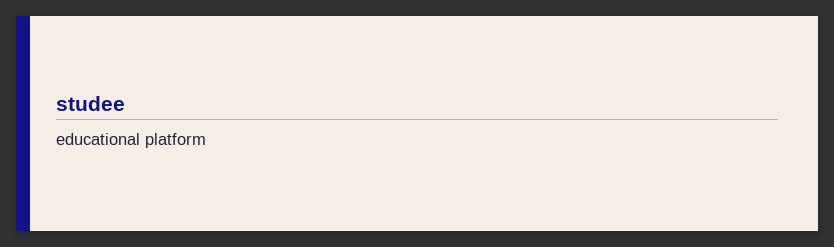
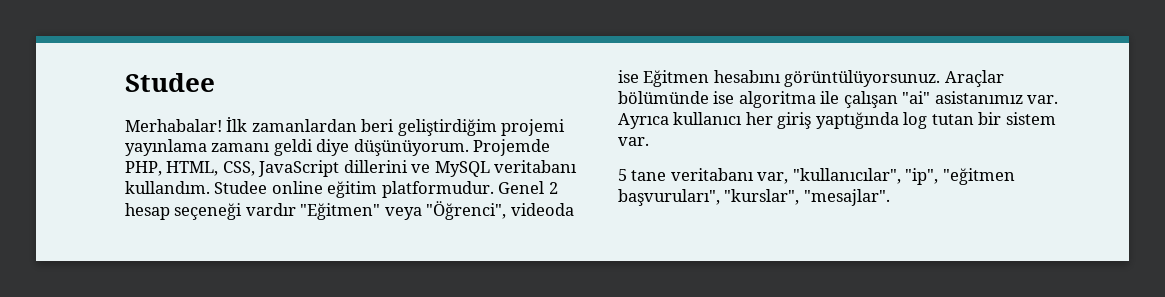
[56,96,125,111] [56,133,206,148] studee // educational platform -> [125,73,215,92] [125,116,566,136] [125,139,551,156] [125,160,578,177] [125,181,558,198] [125,201,574,220] [618,70,1004,87] [618,91,1059,108] [618,112,1056,129] [618,137,649,146] [618,168,1015,185] [618,189,890,206] Studee // Merhabalar! İlk zamanlardan beri geliştirdiğim projemi yayınlama zamanı geldi diye düşünüyorum. Projemde PHP, HTML, CSS, JavaScript dillerini ve MySQL veritabanı kullandım. Studee online eğitim platformudur. Genel 2 hesap seçeneği vardır "Eğitmen" veya "Öğrenci", videoda ise Eğitmen hesabını görüntülüyorsunuz. Araçlar bölümünde ise algoritma ile çalışan "ai" asistanımız var. Ayrıca kullanıcı her giriş yaptığında log tutan bir sistem var. // 5 tane veritabanı var, "kullanıcılar", "ip", "eğitmen başvuruları", "kurslar", "mesajlar".

